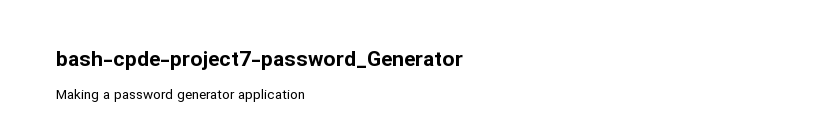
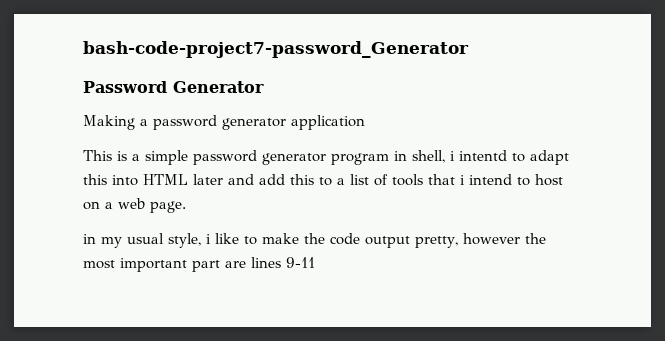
[56,51,463,70] bash-cpde-project7-password_Generator -> [83,41,469,58] [83,81,264,93] bash-code-project7-password_Generator // Password Generator
(305, 95) none -> [83,150,569,165] [83,174,563,186] [83,198,186,213] [83,233,546,248] [83,257,315,272] // This is a simple password generator program in shell, i intentd to adapt this into HTML later and add this to a list of tools that i intend to host on a web page. // in my usual style, i like to make the code output pretty, however the most important part are lines 9-11

